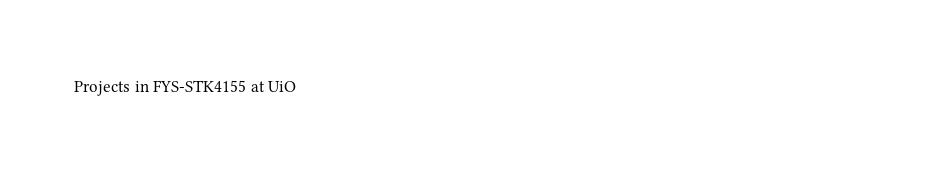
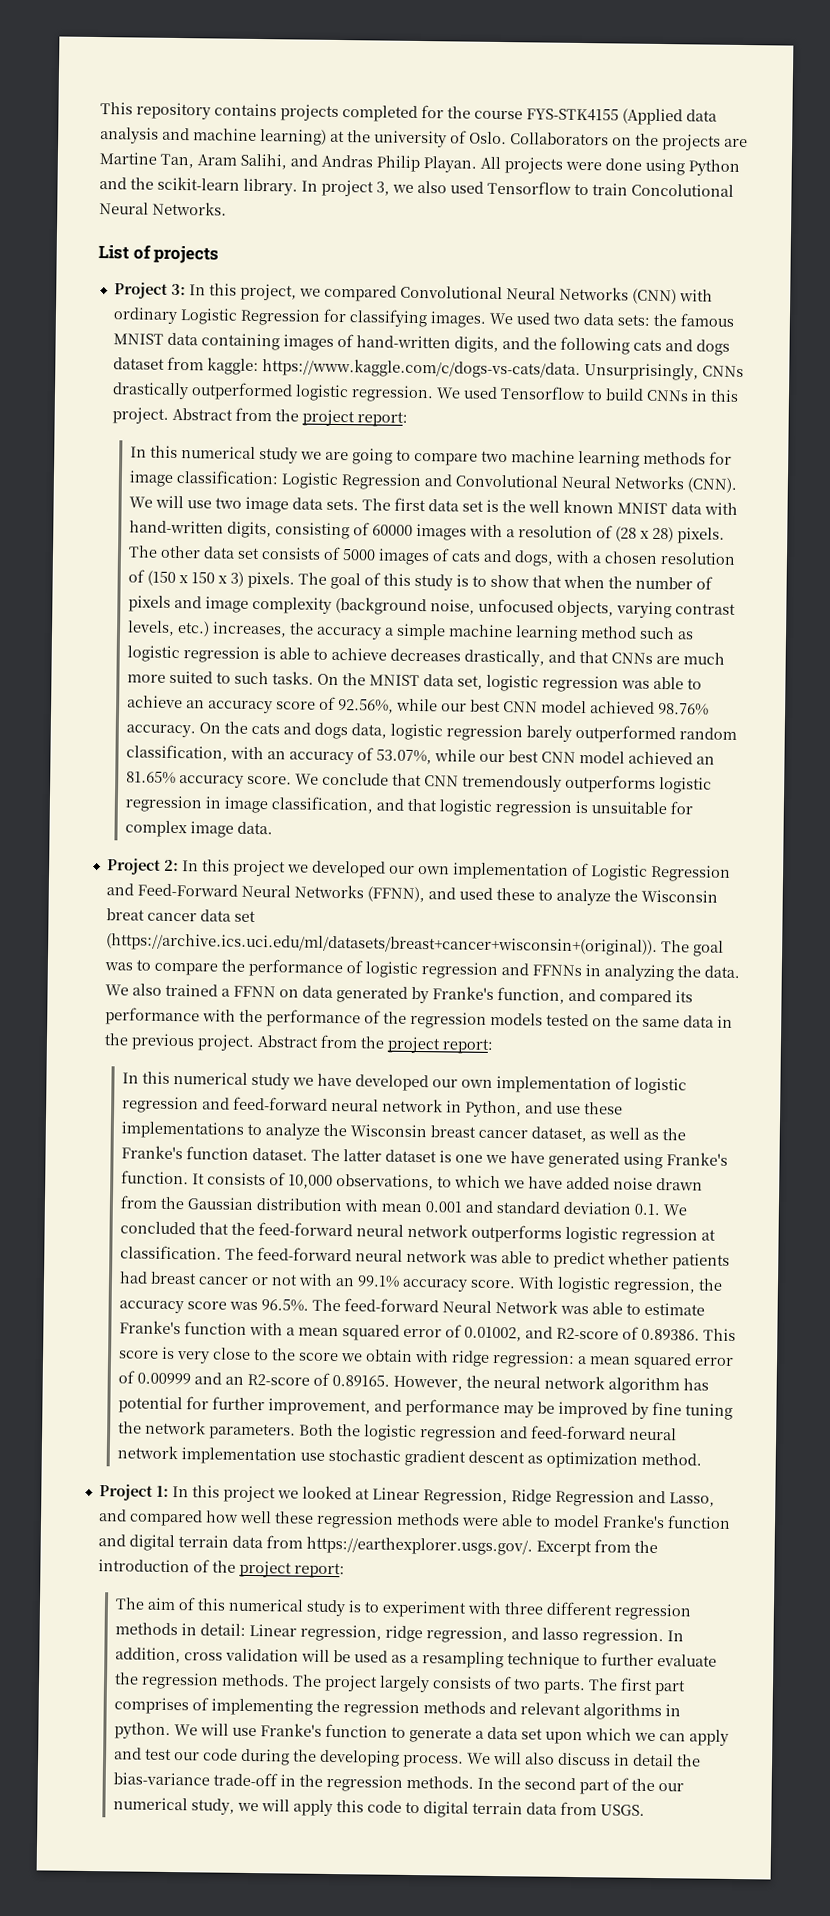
[74,80,297,96] Projects in FYS-STK4155 at UiO -> [100,102,717,126] [100,127,748,151] [99,152,740,176] [99,176,734,197] [99,201,227,216] [98,244,220,264] [113,282,713,305] [112,307,735,328] [112,332,730,356] [112,356,744,381] [111,382,739,403] [111,407,408,427] [129,445,732,468] [128,470,737,493] [128,495,738,515] [128,520,725,544] [127,545,736,567] [127,569,713,591] [127,595,736,619] [126,620,694,642] [126,645,725,667] [126,670,702,693] [126,695,709,716] [125,721,737,744] [125,744,715,765] [125,771,712,794] [124,795,693,817] [124,820,273,838] [106,858,731,882] [105,883,718,906] [105,908,256,923] [105,933,724,957] [103,958,740,982] [104,983,693,1007] [104,1007,733,1029] [103,1033,494,1054] [121,1071,687,1095] [121,1096,623,1118] [120,1121,686,1143] [120,1145,728,1170] [120,1170,703,1191] [119,1195,687,1216] [119,1221,716,1245] [119,1245,730,1270] [118,1271,723,1295] [118,1298,705,1316] [118,1320,736,1342] [118,1346,734,1370] [117,1370,709,1395] [117,1396,733,1420] [117,1420,677,1443] [116,1445,702,1469] [98,1484,715,1507] [97,1509,731,1529] [97,1534,658,1557] [97,1559,345,1579] [114,1597,692,1621] [114,1622,684,1646] [114,1647,717,1670] [113,1672,686,1696] [113,1697,681,1721] [113,1722,729,1746] [113,1747,701,1768] [112,1772,684,1795] [112,1797,645,1818] This repository contains projects completed for the course FYS-STK4155 (Applied data analysis and machine learning) at the university of Oslo. Collaborators on the projects are Martine Tan, Aram Salihi, and Andras Philip Playan. All projects were done using Python and the scikit-learn library. In project 3, we also used Tensorflow to train Concolutional Neural Networks. // List of projects // Project 3: In this project, we compared Convolutional Neural Networks (CNN) with ordinary Logistic Regression for classifying images. We used two data sets: the famous MNIST data containing images of hand-written digits, and the following cats and dogs dataset from kaggle: https://www.kaggle.com/c/dogs-vs-cats/data. Unsurprisingly, CNNs drastically outperformed logistic regression. We used Tensorflow to build CNNs in this project. Abstract from the project report: // In this numerical study we are going to compare two machine learning methods for image classification: Logistic Regression and Convolutional Neural Networks (CNN). We will use two image data sets. The first data set is the well known MNIST data with hand-written digits, consisting of 60000 images with a resolution of (28 x 28) pixels. The other data set consists of 5000 images of cats and dogs, with a chosen resolution of (150 x 150 x 3) pixels. The goal of this study is to show that when the number of pixels and image complexity (background noise, unfocused objects, varying contrast levels, etc.) increases, the accuracy a simple machine learning method such as logistic regression is able to achieve decreases drastically, and that CNNs are much more suited to such tasks. On the MNIST data set, logistic regression was able to achieve an accuracy score of 92.56%, while our best CNN model achieved 98.76% accuracy. On the cats and dogs data, logistic regression barely outperformed random classification, with an accuracy of 53.07%, while our best CNN model achieved an 81.65% accuracy score. We conclude that CNN tremendously outperforms logistic regression in image classification, and that logistic regression is unsuitable for complex image data. // Project 2: In this project we developed our own implementation of Logistic Regression and Feed-Forward Neural Networks (FFNN), and used these to analyze the Wisconsin breat cancer data set (https://archive.ics.uci.edu/ml/datasets/breast+cancer+wisconsin+(original)). The goal was to compare the performance of logistic regression and FFNNs in analyzing the data. We also trained a FFNN on data generated by Franke's function, and compared its performance with the performance of the regression models tested on the same data in the previous project. Abstract from the project report: // In this numerical study we have developed our own implementation of logistic regression and feed-forward neural network in Python, and use these implementations to analyze the Wisconsin breast cancer dataset, as well as the Franke's function dataset. The latter dataset is one we have generated using Franke's function. It consists of 10,000 observations, to which we have added noise drawn from the Gaussian distribution with mean 0.001 and standard deviation 0.1. We concluded that the feed-forward neural network outperforms logistic regression at classification. The feed-forward neural network was able to predict whether patients had breast cancer or not with an 99.1% accuracy score. With logistic regression, the accuracy score was 96.5%. The feed-forward Neural Network was able to estimate Franke's function with a mean squared error of 0.01002, and R2-score of 0.89386. This score is very close to the score we obtain with ridge regression: a mean squared error of 0.00999 and an R2-score of 0.89165. However, the neural network algorithm has potential for further improvement, and performance may be improved by fine tuning the network parameters. Both the logistic regression and feed-forward neural network implementation use stochastic gradient descent as optimization method. // Project 1: In this project we looked at Linear Regression, Ridge Regression and Lasso, and compared how well these regression methods were able to model Franke's function and digital terrain data from https://earthexplorer.usgs.gov/. Excerpt from the introduction of the project report: // The aim of this numerical study is to experiment with three different regression methods in detail: Linear regression, ridge regression, and lasso regression. In addition, cross validation will be used as a resampling technique to further evaluate the regression methods. The project largely consists of two parts. The first part comprises of implementing the regression methods and relevant algorithms in python. We will use Franke's function to generate a data set upon which we can apply and test our code during the developing process. We will also discuss in detail the bias-variance trade-off in the regression methods. In the second part of the our numerical study, we will apply this code to digital terrain data from USGS.

